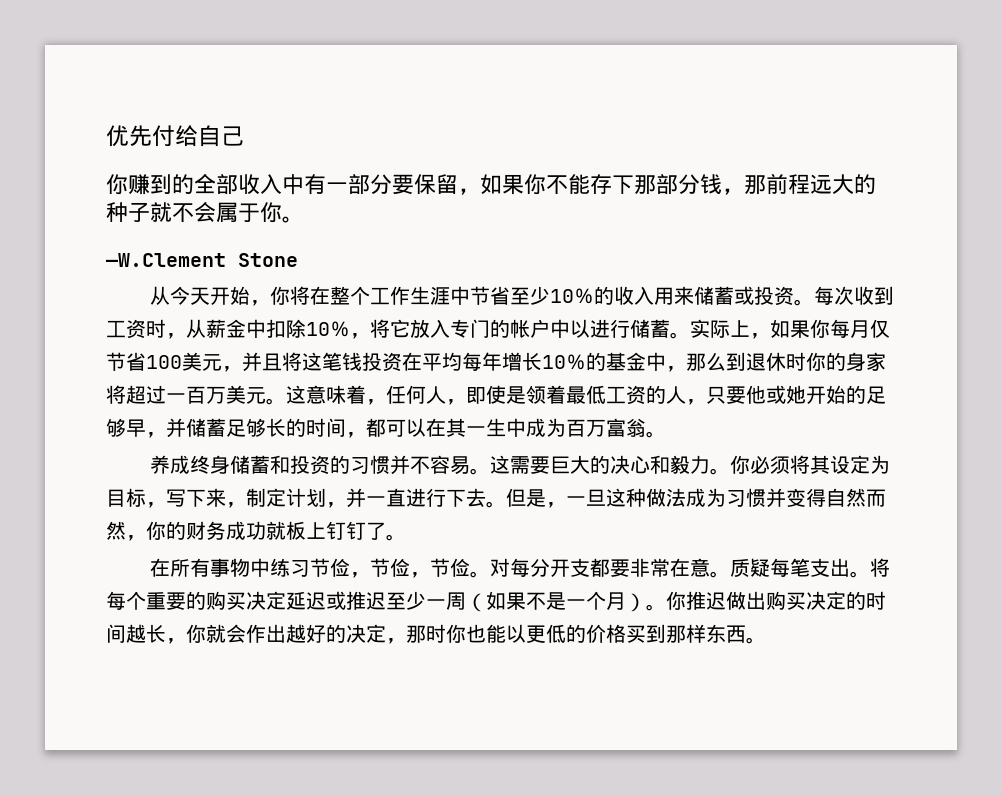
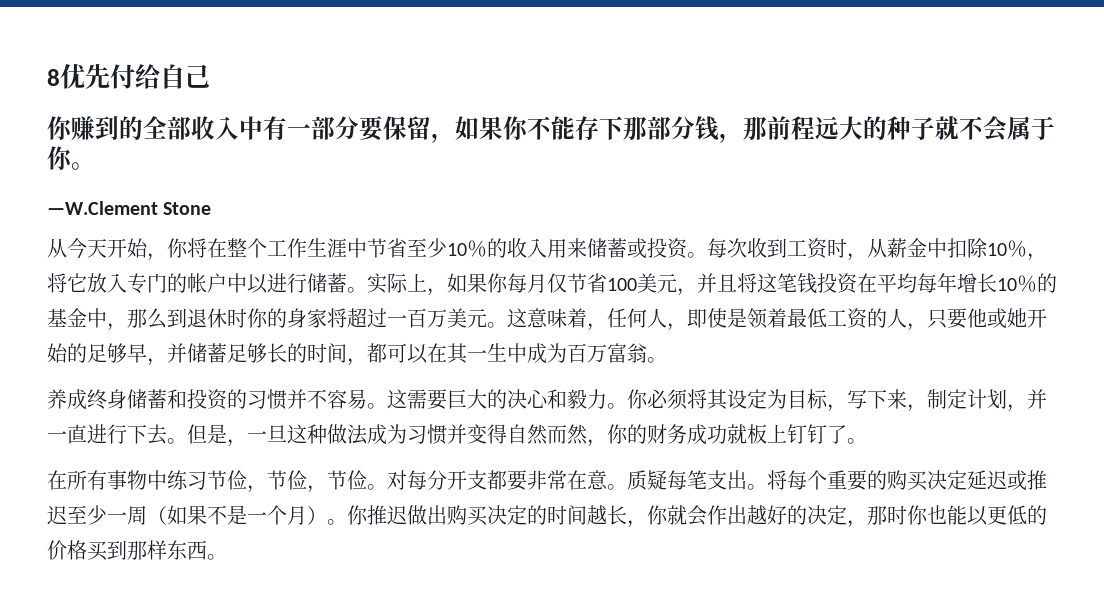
(106, 136) none -> [47,69,60,86] 8

